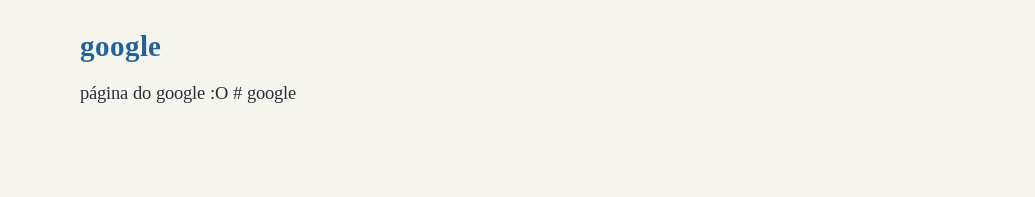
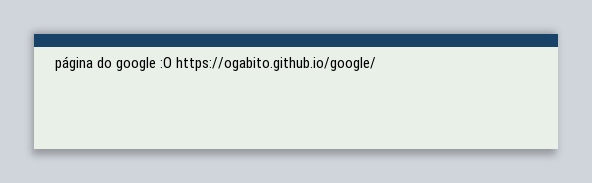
[80,35,161,62] google // -> (55, 63) none
[233,86,296,103] # google -> [176,57,377,71] https://ogabito.github.io/google/

